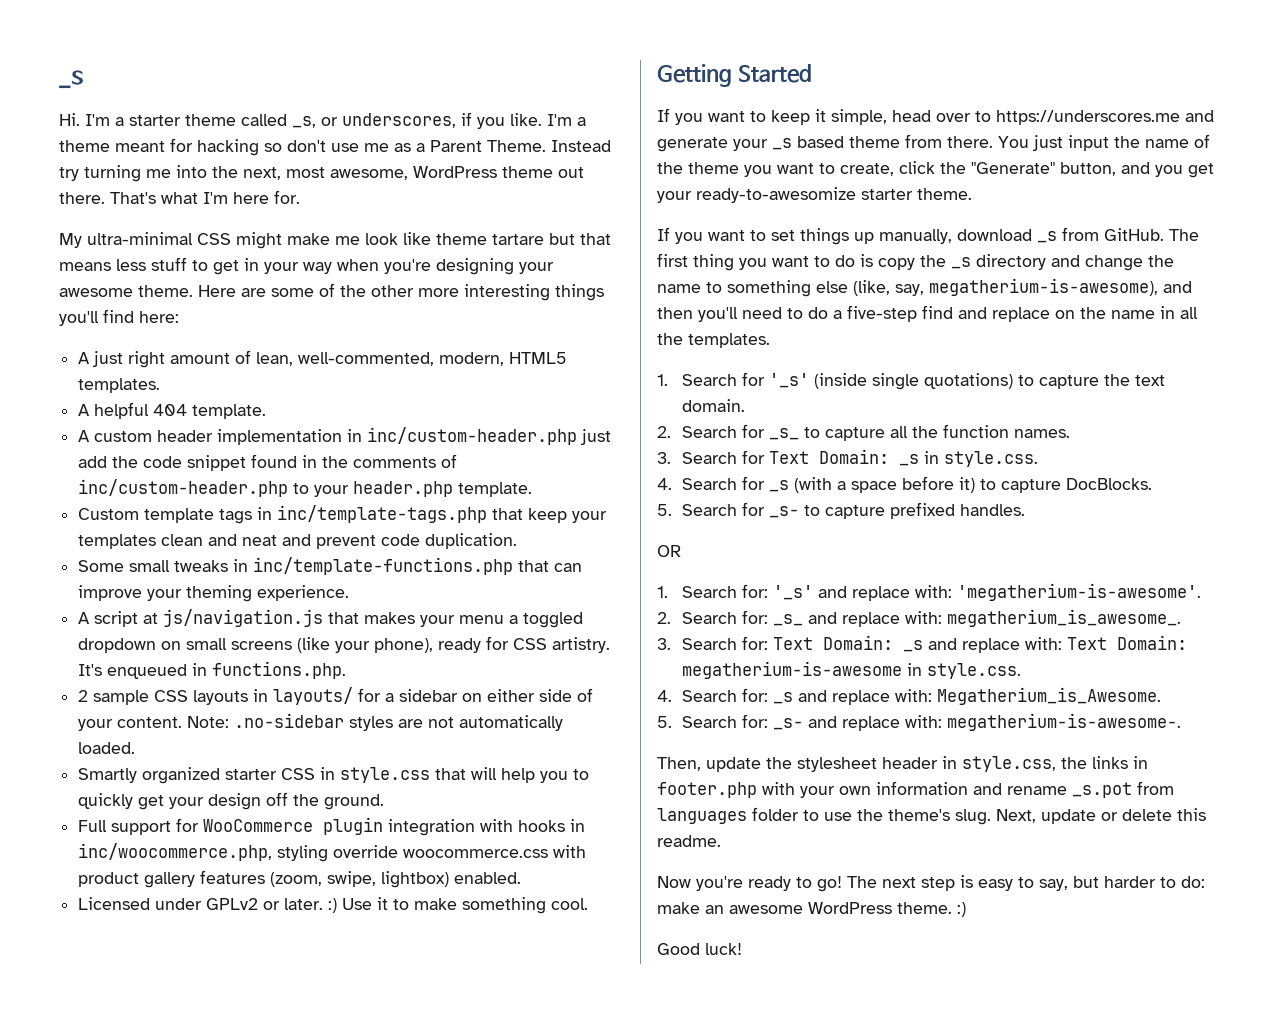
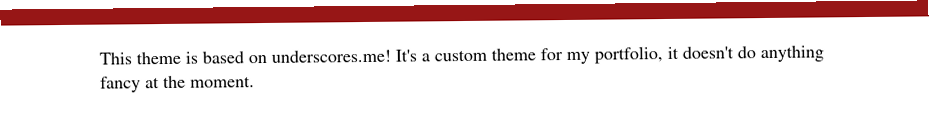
[59,70,83,89] [59,112,586,129] [59,138,611,156] [59,165,584,182] [59,190,300,204] [59,232,611,249] [59,257,554,275] [59,283,604,301] [59,309,179,326] [78,350,568,368] [78,378,161,393] [78,402,267,419] [78,427,612,445] [78,454,458,471] [78,479,533,497] [78,505,608,524] [78,533,518,549] [78,557,583,575] [78,585,350,602] [78,609,584,628] [78,636,611,653] [78,661,347,679] [78,687,594,705] [78,713,564,731] [78,742,136,754] [78,767,590,784] [78,792,385,810] [78,817,586,836] [78,843,587,862] [78,870,522,888] [78,897,589,914] [657,64,812,87] [657,108,1214,125] [657,134,1210,152] [657,161,1214,178] [657,187,972,203] [657,227,1199,245] [657,253,1174,271] [657,278,1192,297] [657,305,1198,322] [657,333,770,348] [657,372,1165,390] [681,399,745,412] [657,424,1070,441] [657,449,1038,467] [657,476,1152,493] [657,502,1025,519] [657,545,681,557] [657,583,1201,601] [657,609,1181,627] [657,635,1187,653] [681,661,1021,679] [657,687,1161,705] [657,713,1181,731] [657,756,1148,772] [657,781,1174,798] [657,807,1206,825] [657,835,721,847] [657,875,1205,892] [657,902,966,917] [657,943,742,955] _s // Hi. I'm a starter theme called _s, or underscores, if you like. I'm a theme meant for hacking so don't use me as a Parent Theme. Instead try turning me into the next, most awesome, WordPress theme out there. That's what I'm here for. // My ultra-minimal CSS might make me look like theme tartare but that means less stuff to get in your way when you're designing your awesome theme. Here are some of the other more interesting things you'll find here: // A just right amount of lean, well-commented, modern, HTML5 templates. // A helpful 404 template. // A custom header implementation in inc/custom-header.php just add the code snippet found in the comments of inc/custom-header.php to your header.php template. // Custom template tags in inc/template-tags.php that keep your templates clean and neat and prevent code duplication. // Some small tweaks in inc/template-functions.php that can improve your theming experience. // A script at js/navigation.js that makes your menu a toggled dropdown on small screens (like your phone), ready for CSS artistry. It's enqueued in functions.php. // 2 sample CSS layouts in layouts/ for a sidebar on either side of your content. Note: .no-sidebar styles are not automatically loaded. // Smartly organized starter CSS in style.css that will help you to quickly get your design off the ground. // Full support for WooCommerce plugin integration with hooks in inc/woocommerce.php, styling override woocommerce.css with product gallery features (zoom, swipe, lightbox) enabled. // Licensed under GPLv2 or later. :) Use it to make something cool. // Getting Started // If you want to keep it simple, head over to https://underscores.me and generate your _s based theme from there. You just input the name of the theme you want to create, click the "Generate" button, and you get your ready-to-awesomize starter theme. // If you want to set things up manually, download _s from GitHub. The first thing you want to do is copy the _s directory and change the name to something else (like, say, megatherium-is-awesome), and then you'll need to do a five-step find and replace on the name in all the templates. // 1. Search for '_s' (inside single quotations) to capture the text domain. // 2. Search for _s_ to capture all the function names. // 3. Search for Text Domain: _s in style.css. // 4. Search for _s (with a space before it) to capture DocBlocks. // 5. Search for _s- to capture prefixed handles. // OR // 1. Search for: '_s' and replace with: 'megatherium-is-awesome'. // 2. Search for: _s_ and replace with: megatherium_is_awesome_. // 3. Search for: Text Domain: _s and replace with: Text Domain: megatherium-is-awesome in style.css. // 4. Search for: _s and replace with: Megatherium_is_Awesome. // 5. Search for: _s- and replace with: megatherium-is-awesome-. // Then, update the stylesheet header in style.css, the links in footer.php with your own information and rename _s.pot from languages folder to use the theme's slug. Next, update or delete this readme. // Now you're ready to go! The next step is easy to say, but harder to do: make an awesome WordPress theme. :) // Good luck! -> [99,45,824,65] [100,75,255,93] This theme is based on underscores.me! It's a custom theme for my portfolio, it doesn't do anything fancy at the moment.

